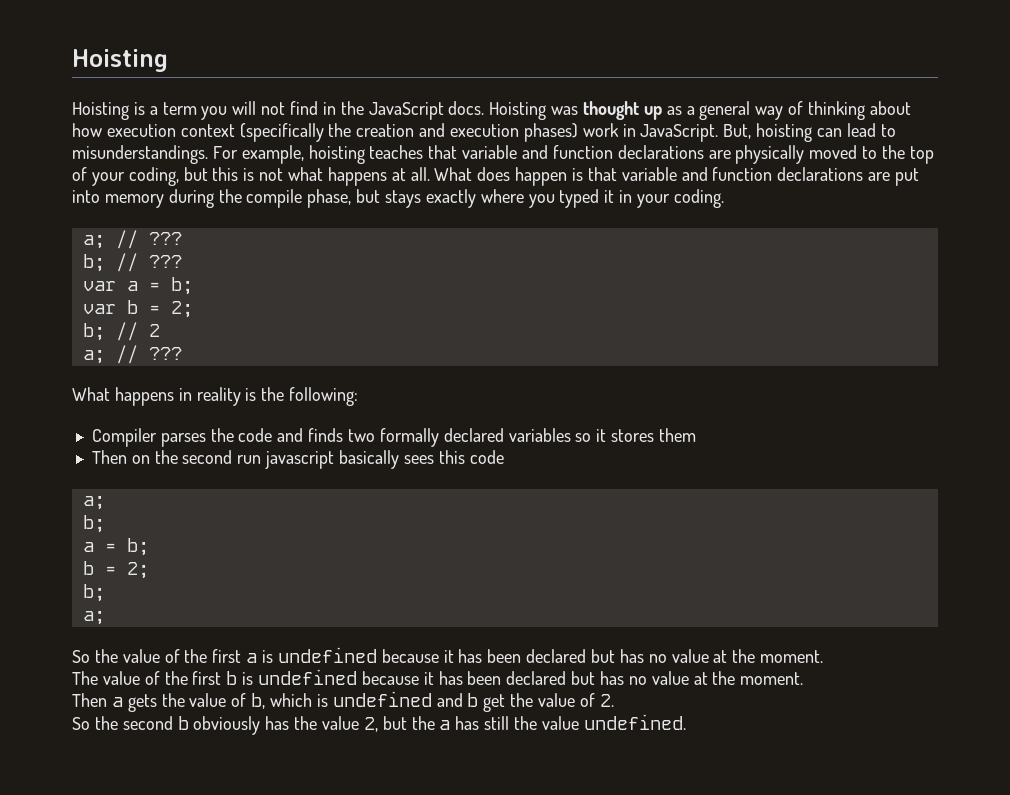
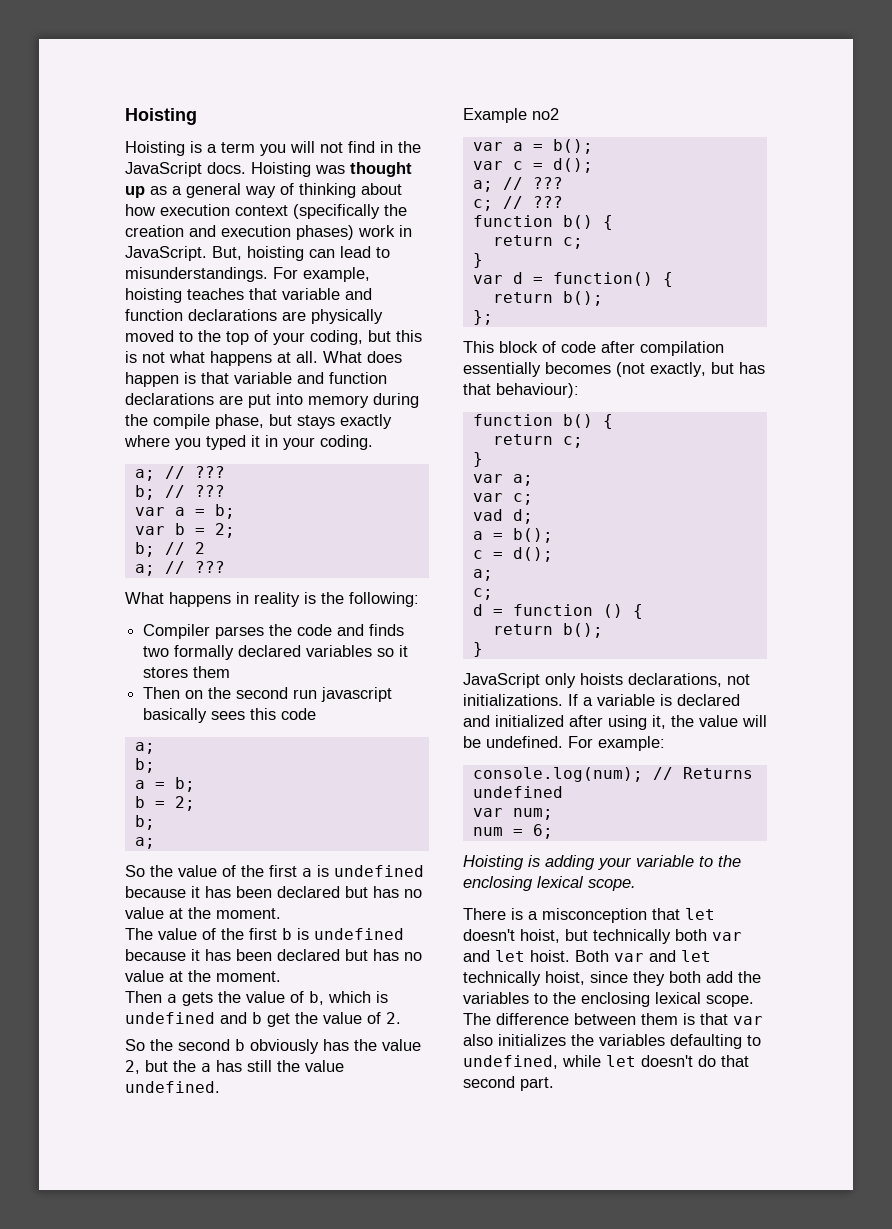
(686, 722) none -> [463,108,559,123] [472,139,593,154] [472,158,593,173] [472,177,563,192] [472,196,563,211] [472,215,613,230] [492,235,583,249] [472,253,483,268] [472,272,673,287] [492,291,603,306] [472,310,493,325] [463,341,724,356] [463,362,765,377] [463,383,579,398] [472,414,613,429] [492,434,583,448] [472,452,483,467] [472,474,533,486] [472,493,533,505] [472,509,533,524] [472,528,553,543] [472,547,553,562] [472,569,493,581] [472,588,493,600] [472,604,643,619] [492,623,603,638] [472,642,483,657] [463,673,750,688] [463,694,740,706] [463,715,767,730] [463,736,665,751] [472,767,753,782] [472,786,563,798] [472,808,553,820] [472,824,553,839] [463,855,741,870] [463,876,636,891] [463,908,715,923] [463,929,742,944] [463,950,711,962] [463,971,761,986] [463,992,754,1007] [463,1013,763,1025] [463,1034,761,1049] [463,1055,749,1069] [463,1076,554,1091] // Example no2 // var a = b(); // var c = d(); // a; // ??? // c; // ??? // function b() { // return c; // } // var d = function() { // return b(); // }; // This block of code after compilation essentially becomes (not exactly, but has that behaviour): // function b() { // return c; // } // var a; // var c; // vad d; // a = b(); // c = d(); // a; // c; // d = function () { // return b(); // } // JavaScript only hoists declarations, not initializations. If a variable is declared and initialized after using it, the value will be undefined. For example: // console.log(num); // Returns undefined // var num; // num = 6; // Hoisting is adding your variable to the enclosing lexical scope. // There is a misconception that let doesn't hoist, but technically both var and let hoist. Both var and let technically hoist, since they both add the variables to the enclosing lexical scope. The difference between them is that var also initializes the variables defaulting to undefined, while let doesn't do that second part.

